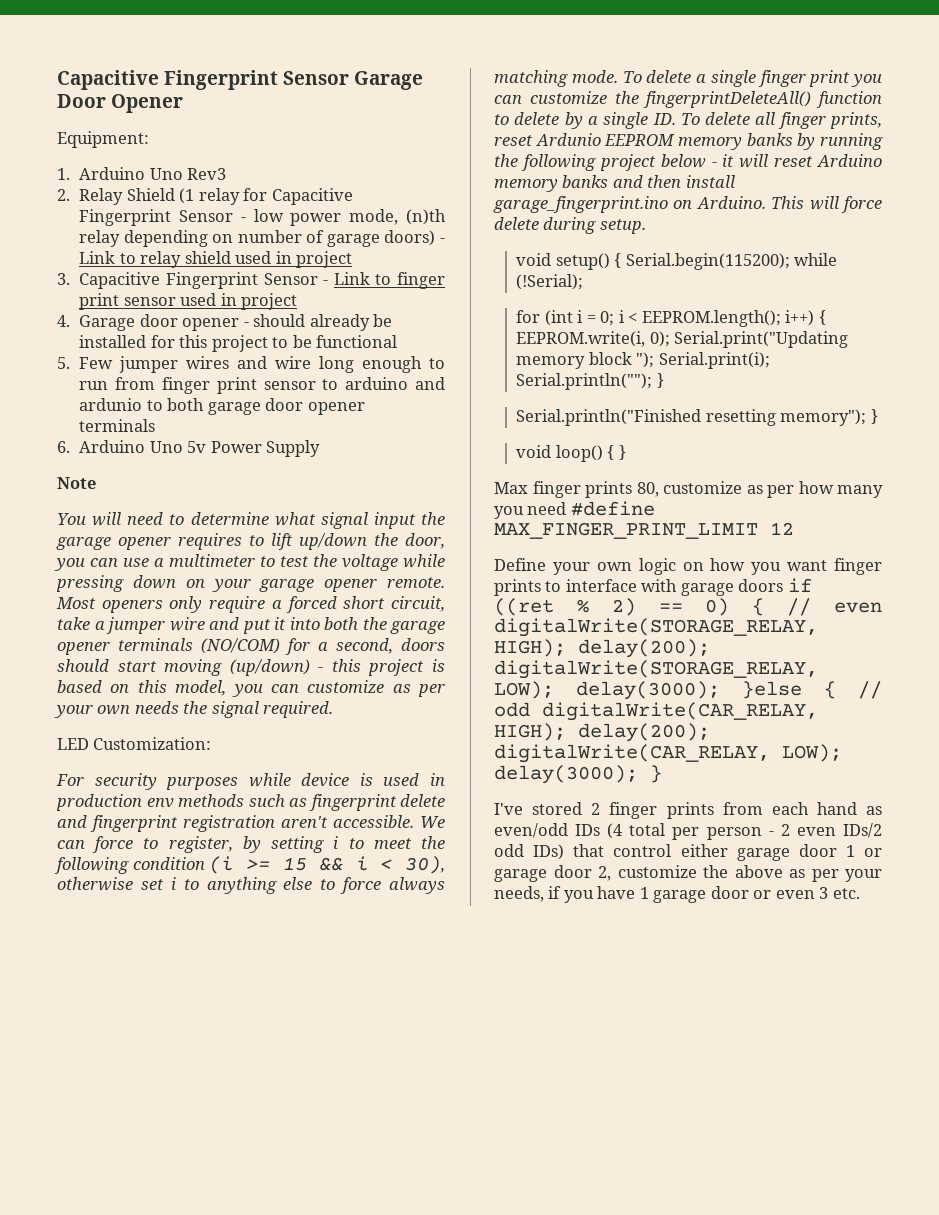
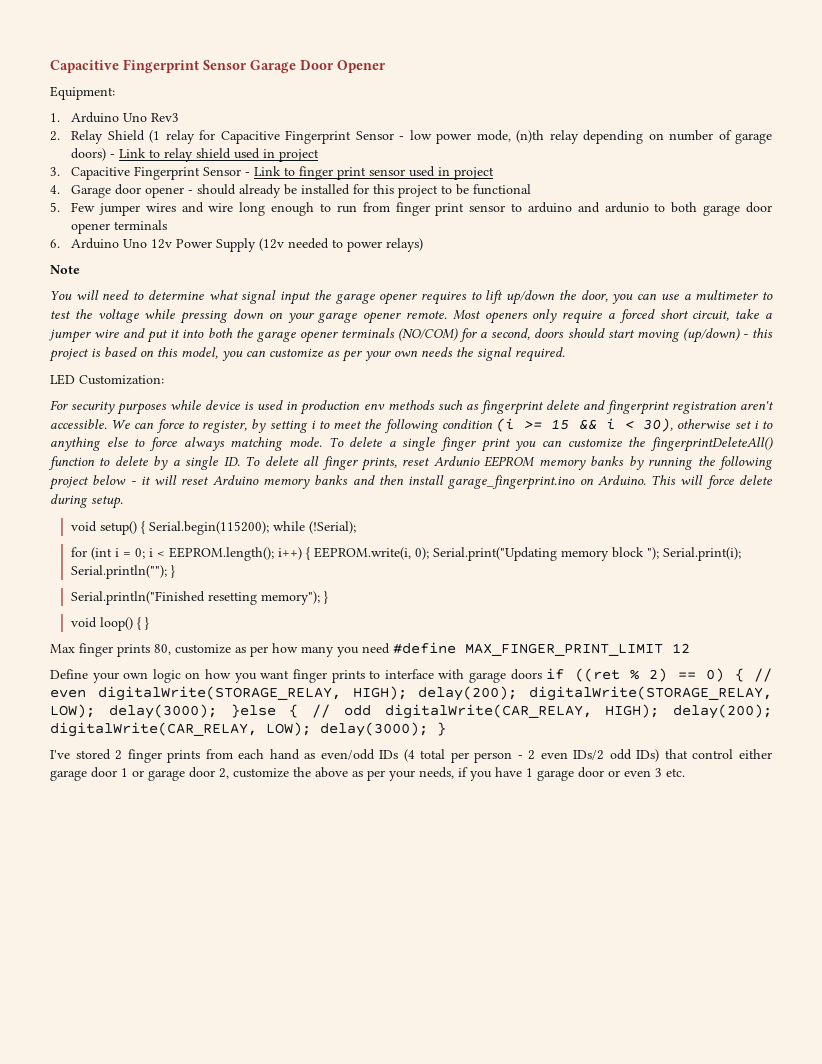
[187,441,207,453] 5v -> [151,239,173,249] 12v
(321, 448) none -> [259,238,424,252] (12v needed to power relays)

